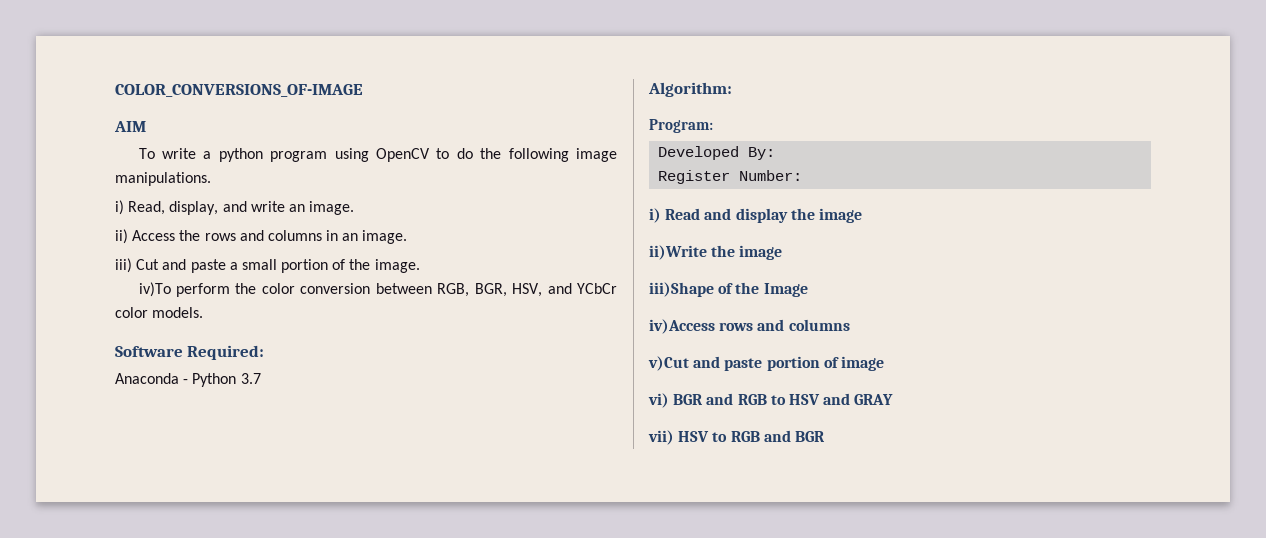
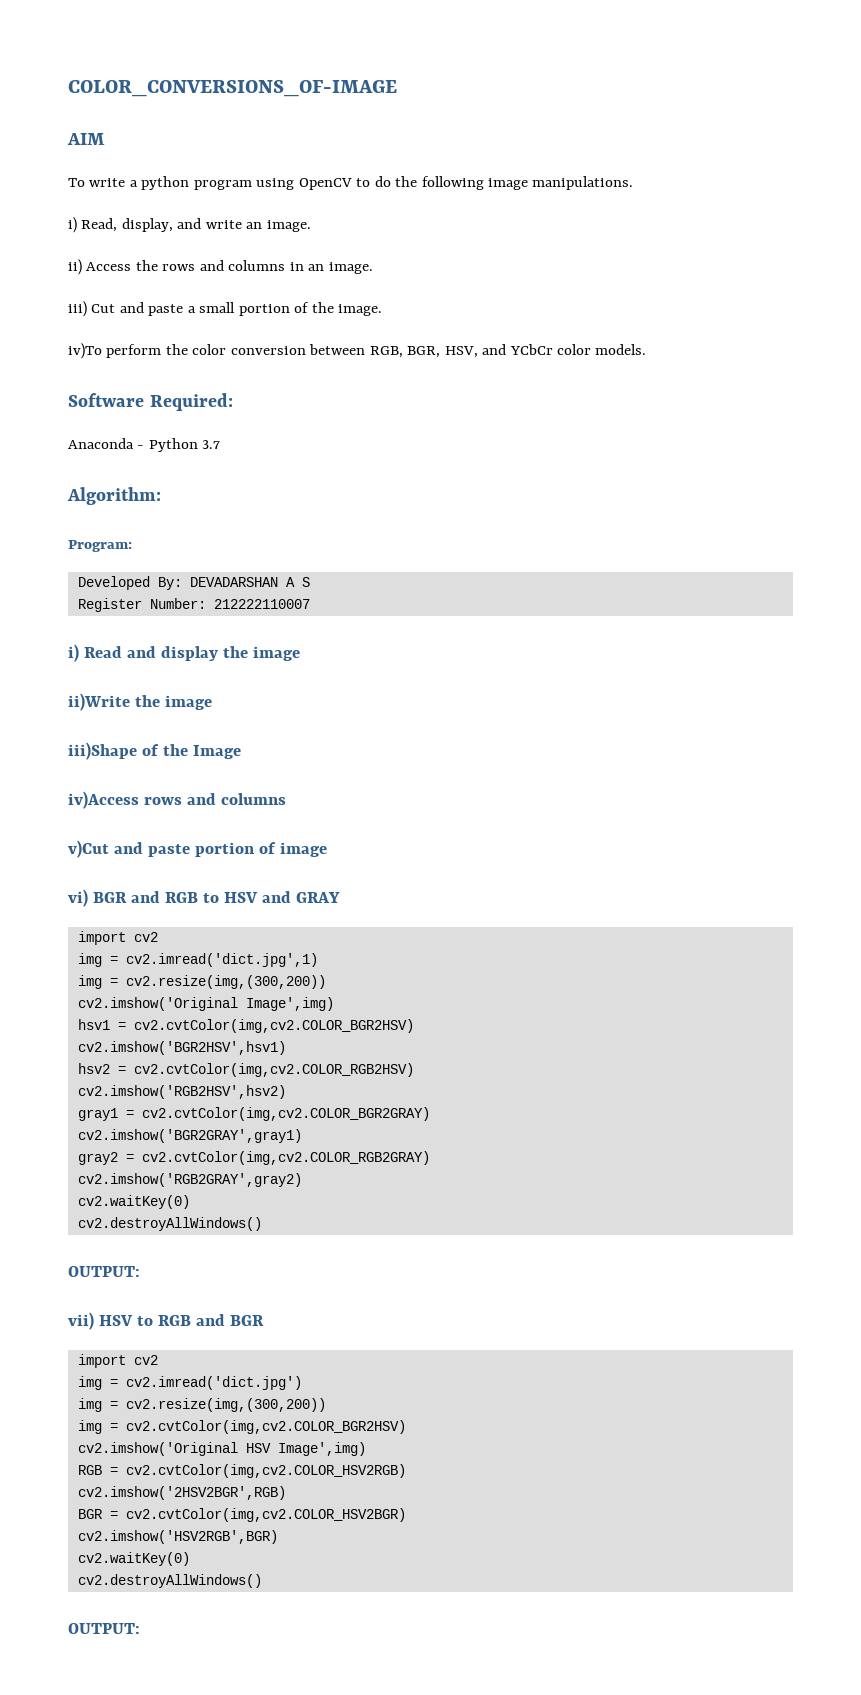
(776, 153) none -> [189,577,310,587] DEVADARSHAN A S
(803, 175) none -> [213,599,310,609] 212222110007
(894, 399) none -> [77,931,158,945] [77,953,318,967] [77,975,326,989] [77,997,334,1011] [77,1019,414,1033] [77,1041,286,1055] [77,1063,414,1077] [77,1085,286,1099] [77,1107,430,1121] [77,1129,302,1143] [77,1151,430,1165] [77,1173,302,1187] [77,1195,190,1209] [77,1217,262,1231] [68,1266,140,1277] // import cv2 // img = cv2.imread('dict.jpg',1) // img = cv2.resize(img,(300,200)) // cv2.imshow('Original Image',img) // hsv1 = cv2.cvtColor(img,cv2.COLOR_BGR2HSV) // cv2.imshow('BGR2HSV',hsv1) // hsv2 = cv2.cvtColor(img,cv2.COLOR_RGB2HSV) // cv2.imshow('RGB2HSV',hsv2) // gray1 = cv2.cvtColor(img,cv2.COLOR_BGR2GRAY) // cv2.imshow('BGR2GRAY',gray1) // gray2 = cv2.cvtColor(img,cv2.COLOR_RGB2GRAY) // cv2.imshow('RGB2GRAY',gray2) // cv2.waitKey(0) // cv2.destroyAllWindows() // OUTPUT:
(825, 436) none -> [77,1354,158,1368] [77,1376,302,1390] [77,1398,326,1412] [77,1420,406,1434] [77,1442,366,1456] [77,1464,406,1478] [77,1486,286,1500] [77,1508,406,1522] [77,1530,278,1544] [77,1552,190,1566] [77,1574,262,1588] [68,1623,140,1634] // import cv2 // img = cv2.imread('dict.jpg') // img = cv2.resize(img,(300,200)) // img = cv2.cvtColor(img,cv2.COLOR_BGR2HSV) // cv2.imshow('Original HSV Image',img) // RGB = cv2.cvtColor(img,cv2.COLOR_HSV2RGB) // cv2.imshow('2HSV2BGR',RGB) // BGR = cv2.cvtColor(img,cv2.COLOR_HSV2BGR) // cv2.imshow('HSV2RGB',BGR) // cv2.waitKey(0) // cv2.destroyAllWindows() // OUTPUT:

